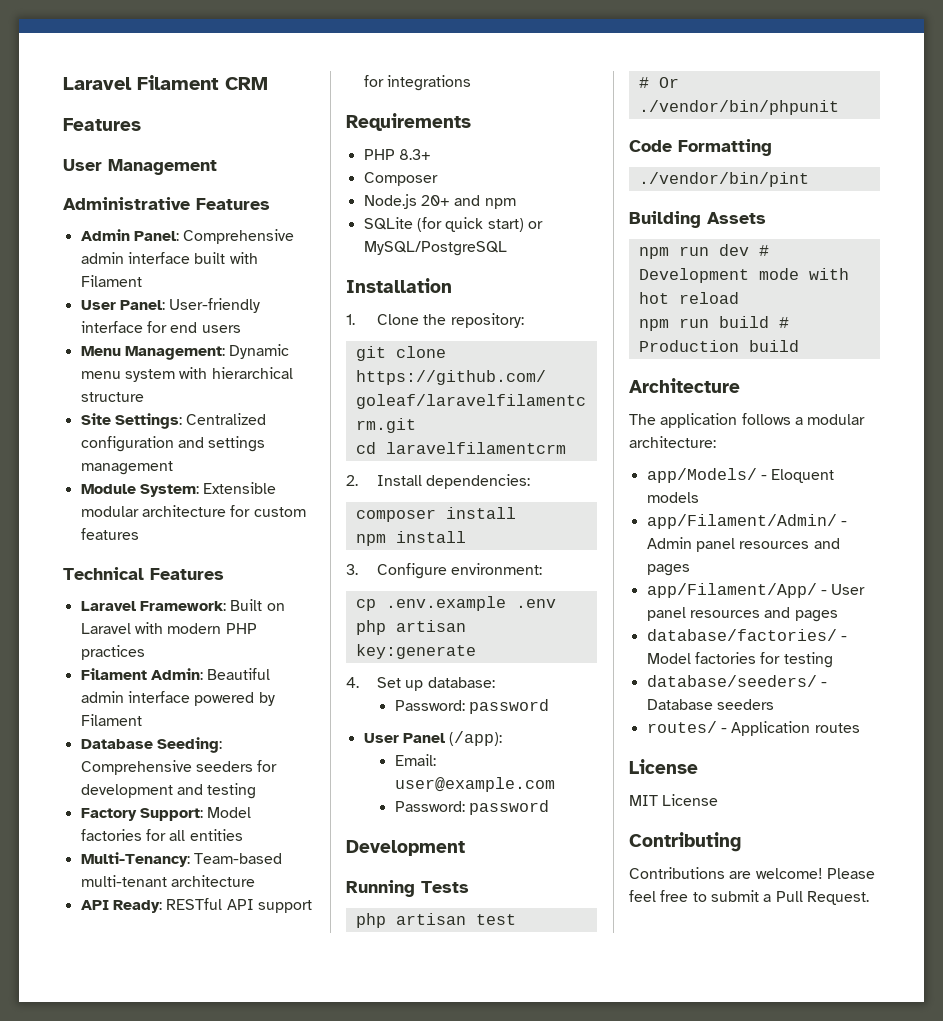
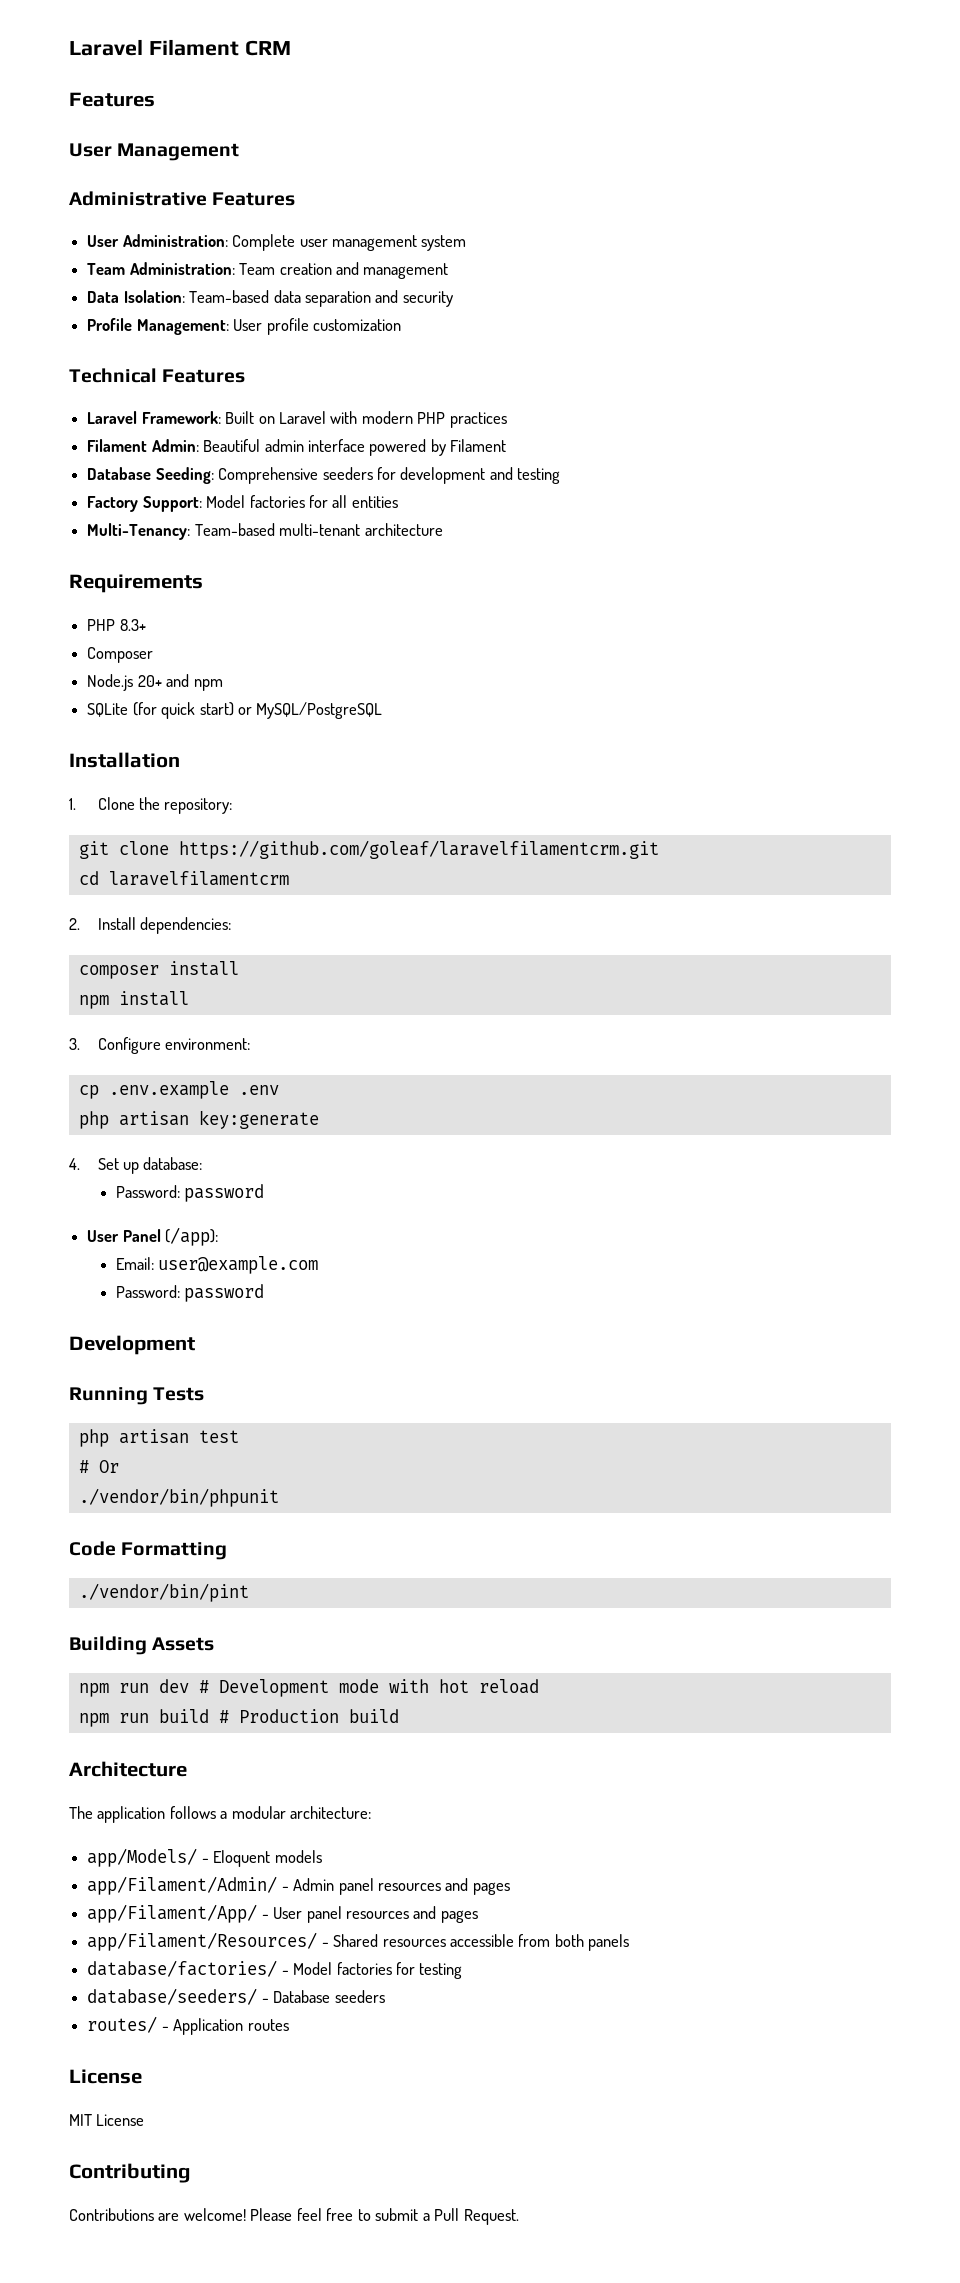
[80,229,295,244] [80,252,258,264] [80,275,142,287] [80,298,261,313] [80,321,241,333] [80,344,290,360] [80,367,293,382] [80,392,144,402] [80,413,267,429] [80,436,266,452] [80,461,173,475] [80,482,277,497] [80,505,306,517] [80,528,139,540] Admin Panel: Comprehensive admin interface built with Filament // User Panel: User-friendly interface for end users // Menu Management: Dynamic menu system with hierarchical structure // Site Settings: Centralized configuration and settings management // Module System: Extensible modular architecture for custom features -> [87,234,467,251] [87,262,449,279] [87,290,453,307] [87,318,401,335] User Administration: Complete user management system // Team Administration: Team creation and management // Data Isolation: Team-based data separation and security // Profile Management: User profile customization
[80,898,312,913] [363,75,471,91] // API Ready: RESTful API support for integrations -> (443, 529) none
(838, 616) none -> [87,1932,630,1951] // app/Filament/Resources/ - Shared resources accessible from both panels

